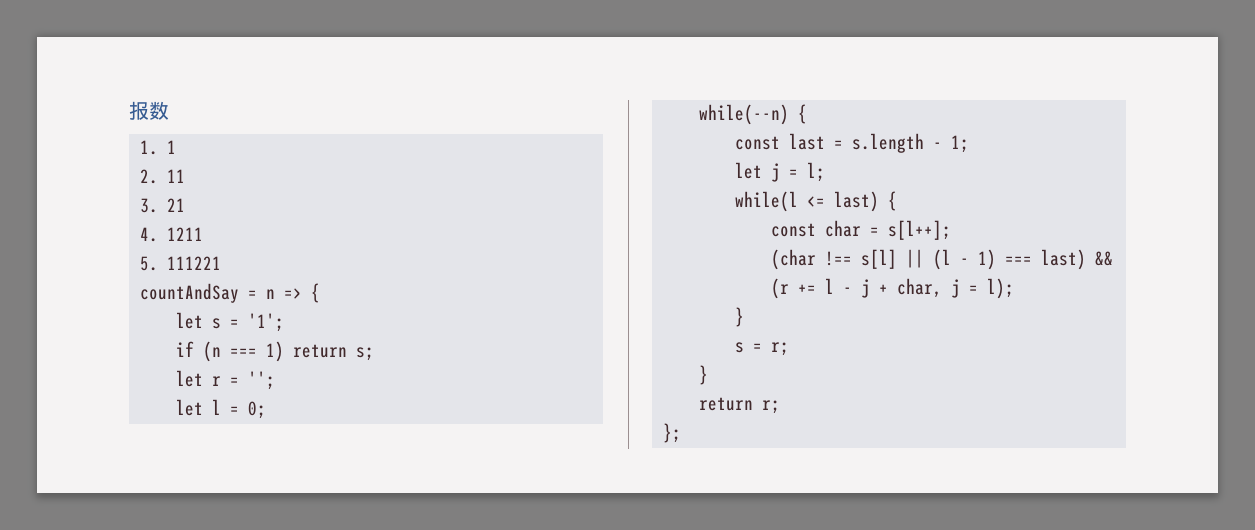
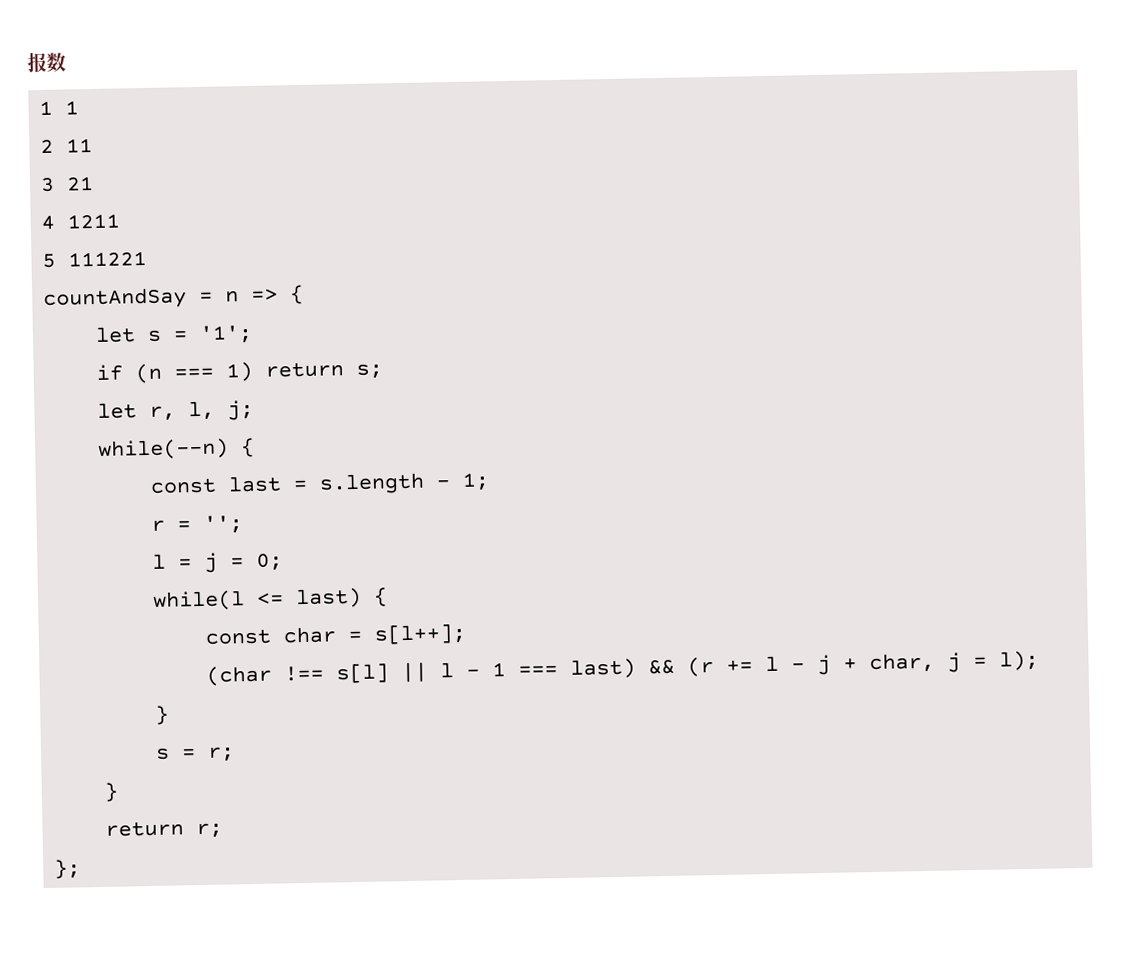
[139,140,158,155] 1. -> [38,100,53,116] 1
[139,169,158,184] 2. -> [39,139,54,154] 2
[139,198,158,213] 3. -> [39,177,55,193] 3
[139,227,158,242] 4. -> [40,215,55,231] 4
[139,256,158,271] 5. -> [41,253,56,269] 5
[211,371,275,390] [175,399,266,419] r = ''; // let l = 0; -> [148,399,254,421] r, l, j;
[734,162,825,182] let j = l; -> [150,515,243,534] [151,552,283,573] r = ''; // l = j = 0;
[932,249,996,270] (l - 1) -> [439,662,506,678] l - 1

